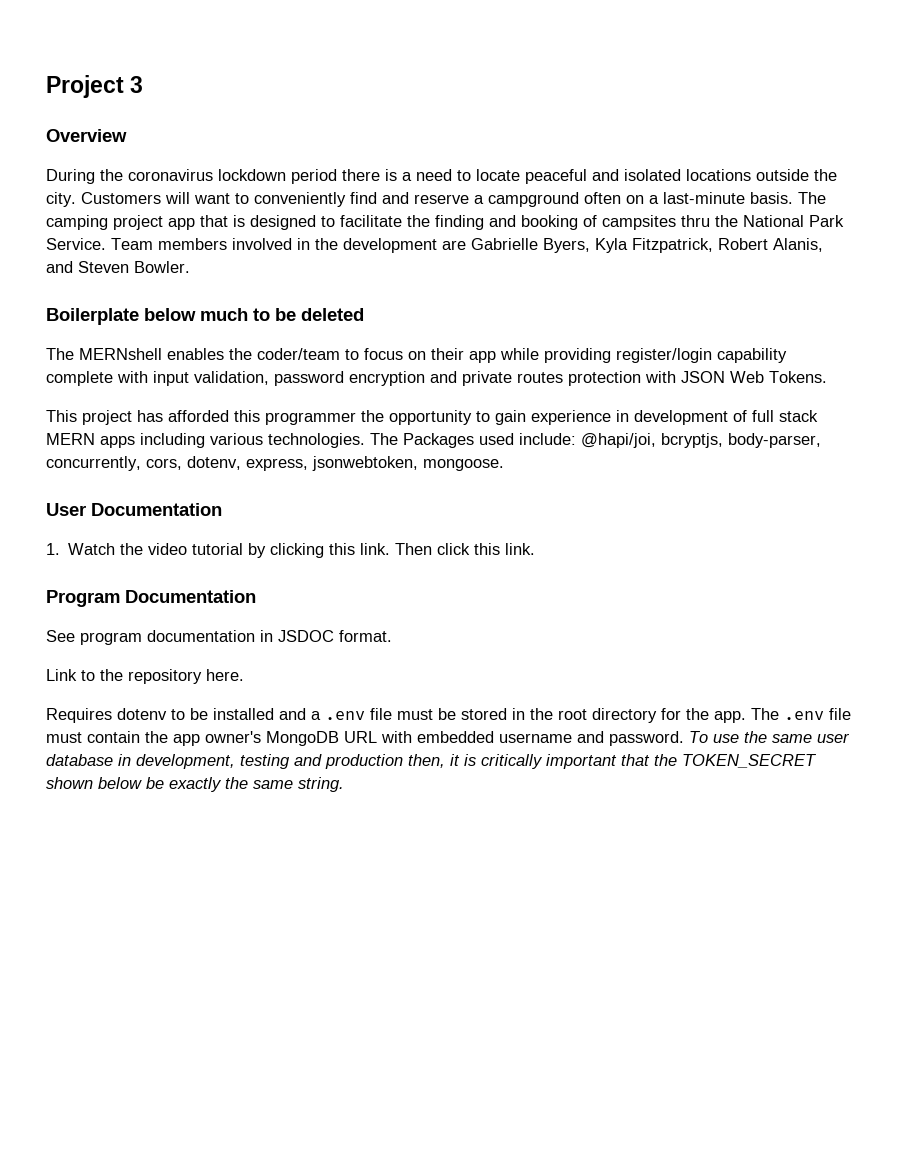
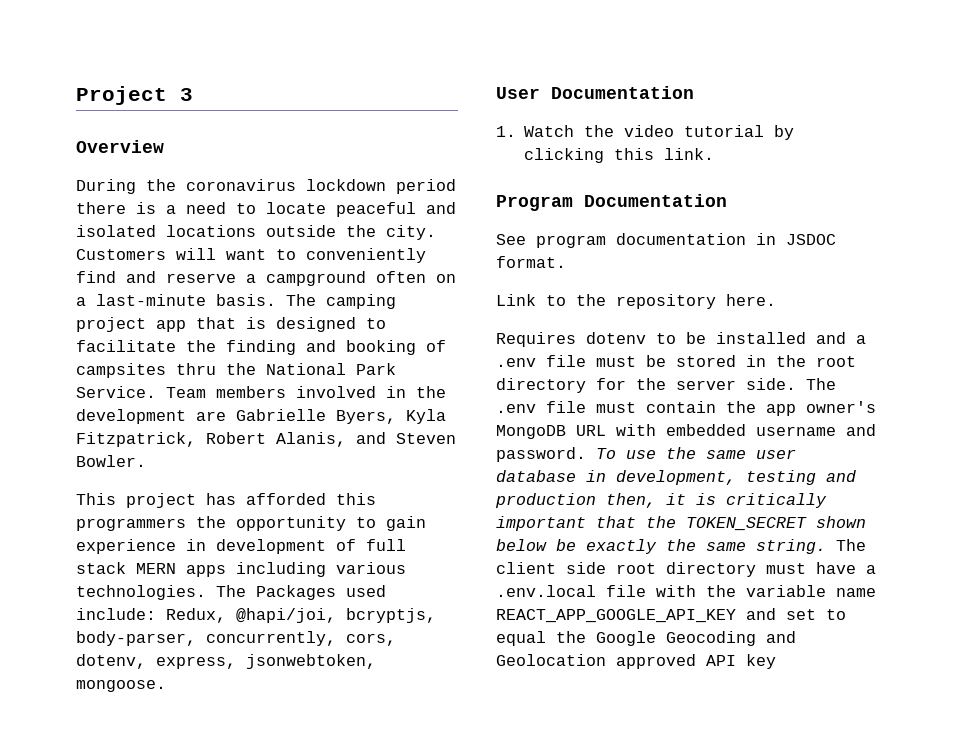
[46,308,364,325] [46,348,787,363] [46,371,827,386] // Boilerplate below much to be deleted // The MERNshell enables the coder/team to focus on their app while providing register/login capability complete with input validation, password encryption and private routes protection with JSON Web Tokens. -> (146, 461) none
[265,412,356,425] programmer -> [76,518,186,531] programmers
(576, 439) none -> [166,608,226,623] Redux,
[395,543,536,555] Then click this link. -> (715, 154) none
[714,711,746,723] app. -> [676,378,796,390] server side.
(344, 784) none -> [836,539,866,551] [496,562,876,577] [496,585,876,597] [496,608,846,623] [496,631,796,646] [496,654,776,669] The client side root directory must have a .env.local file with the variable name REACT_APP_GOOGLE_API_KEY and set to equal the Google Geocoding and Geolocation approved API key

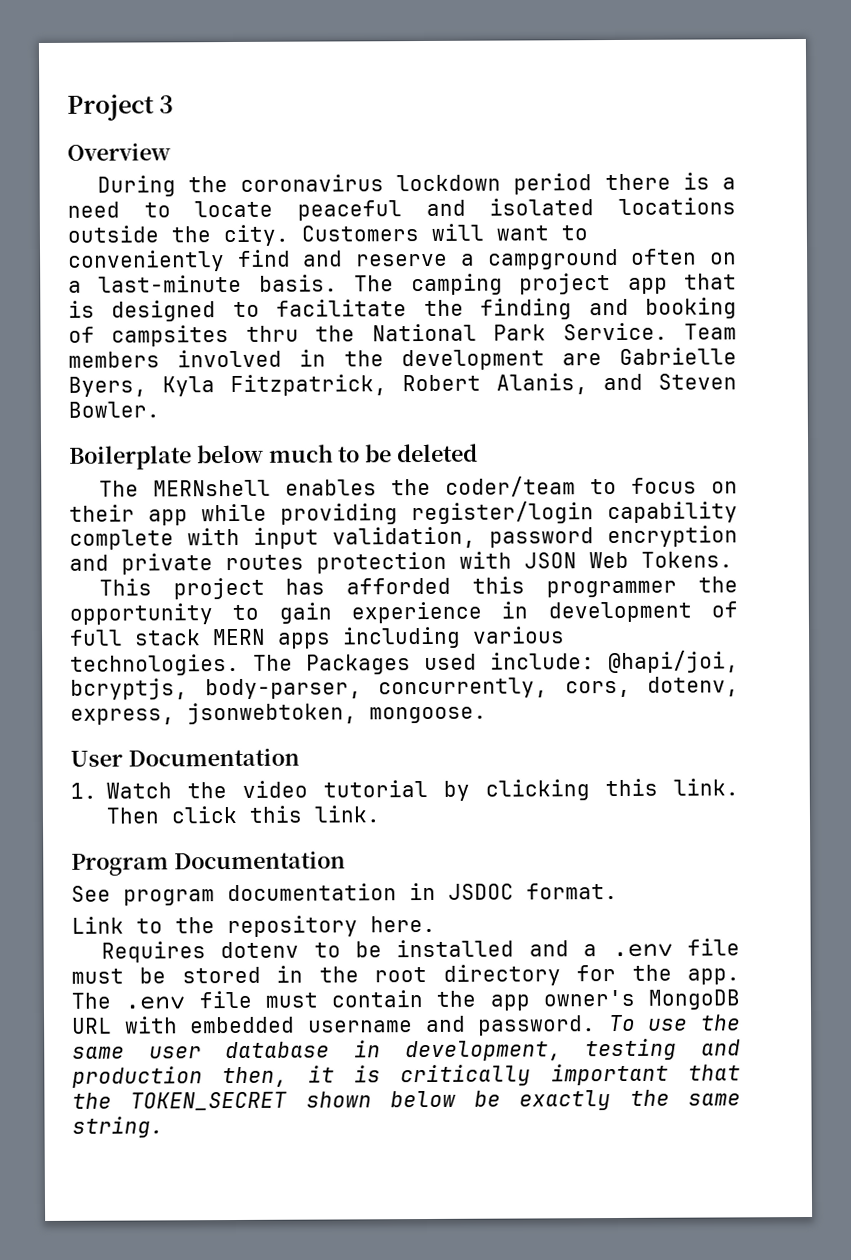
(146, 461) none -> [69,443,479,470] [98,476,738,497] [69,501,738,526] [69,525,738,550] [69,551,733,575] // Boilerplate below much to be deleted // The MERNshell enables the coder/team to focus on their app while providing register/login capability complete with input validation, password encryption and private routes protection with JSON Web Tokens.
[76,518,186,531] programmers -> [546,580,678,598] programmer
[166,608,226,623] Redux, -> (595, 661) none
(715, 154) none -> [106,805,382,824] Then click this link.
[676,378,796,390] server side. -> [687,968,740,985] app.
[836,539,866,551] [496,562,876,577] [496,585,876,597] [496,608,846,623] [496,631,796,646] [496,654,776,669] The client side root directory must have a .env.local file with the variable name REACT_APP_GOOGLE_API_KEY and set to equal the Google Geocoding and Geolocation approved API key -> (164, 1127) none

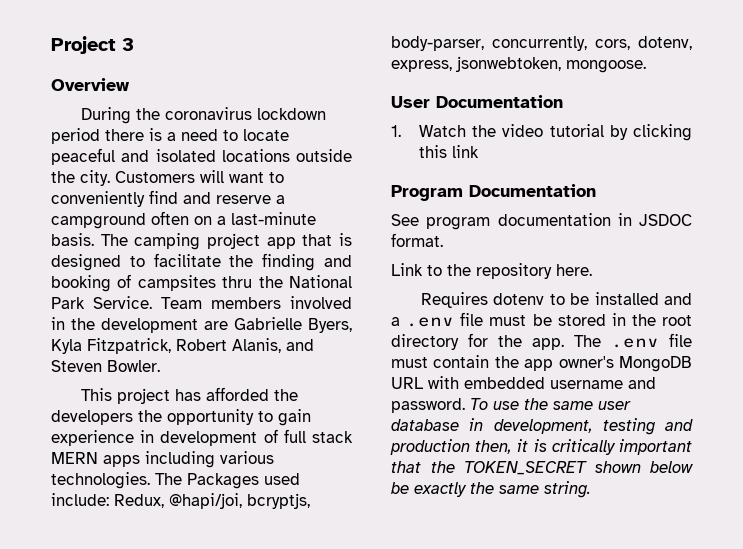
[69,443,479,470] [98,476,738,497] [69,501,738,526] [69,525,738,550] [69,551,733,575] // Boilerplate below much to be deleted // The MERNshell enables the coder/team to focus on their app while providing register/login capability complete with input validation, password encryption and private routes protection with JSON Web Tokens. -> (160, 366) none
[472,576,678,598] this programmer -> [274,389,299,401] [51,410,133,425] the developers
(595, 661) none -> [114,494,164,508] Redux,
[673,778,739,796] [106,805,382,824] link. Then click this link. -> [451,145,479,158] link

